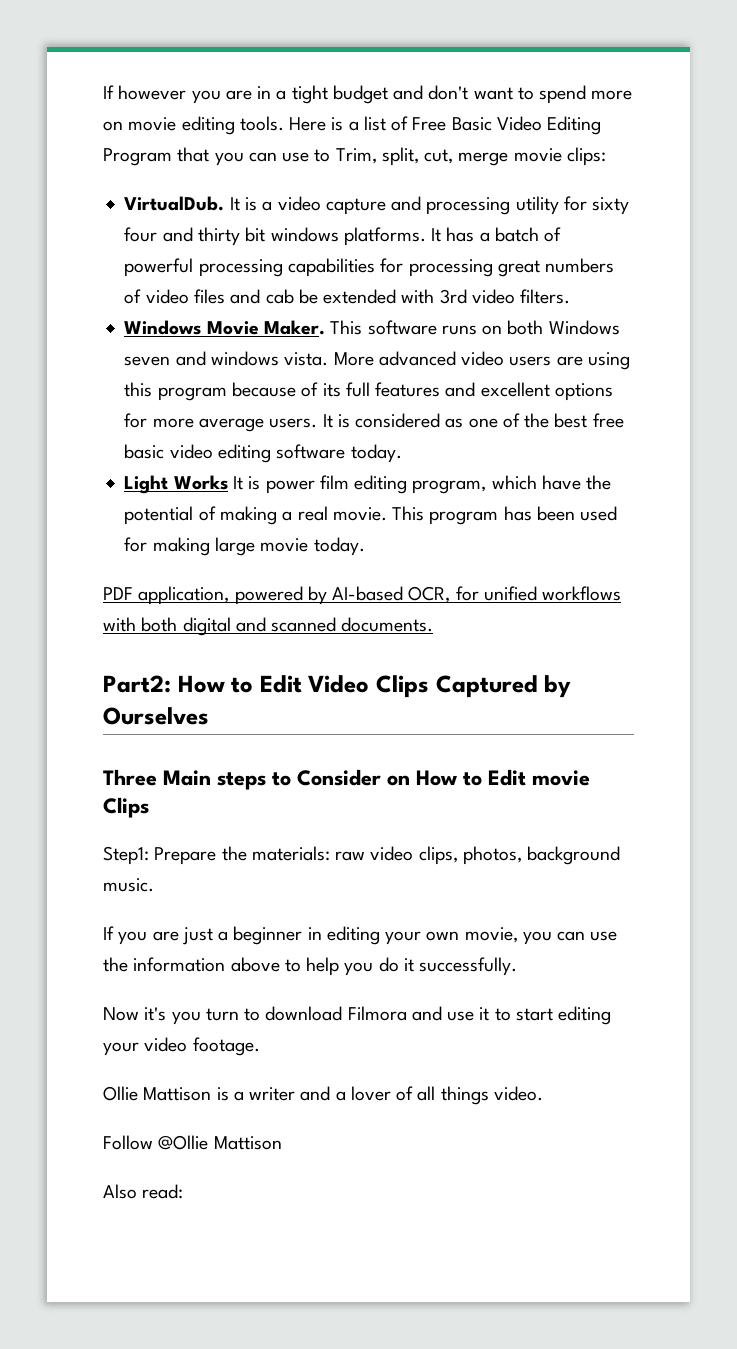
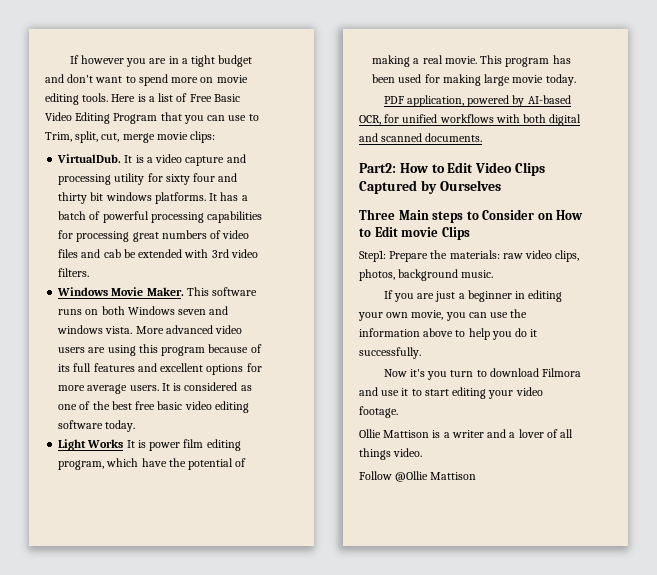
[103,1184,184,1199] // Also read: -> (477, 476) none

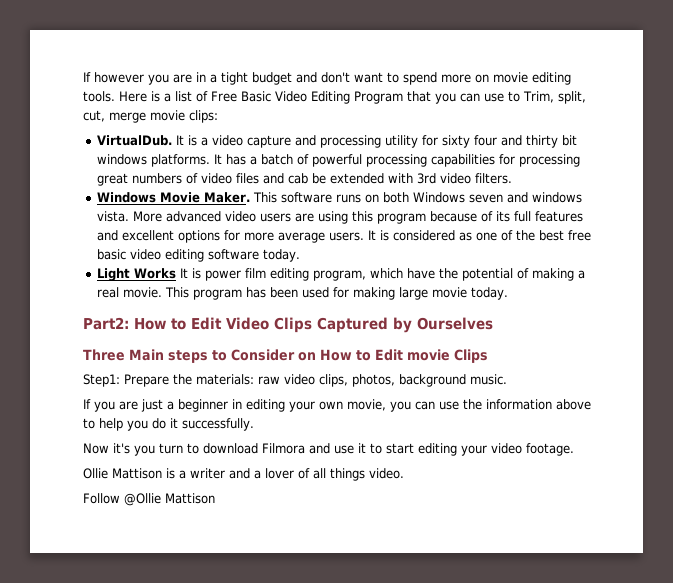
[383,95,571,107] [359,114,582,126] [359,133,483,142] // PDF application, powered by AI-based OCR, for unified workflows with both digital and scanned documents. -> (509, 293) none

